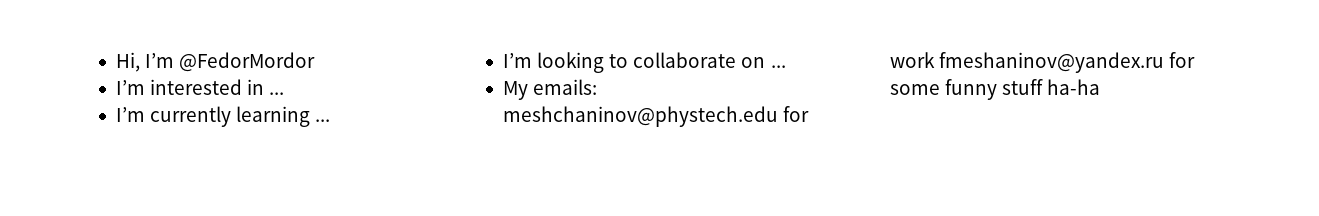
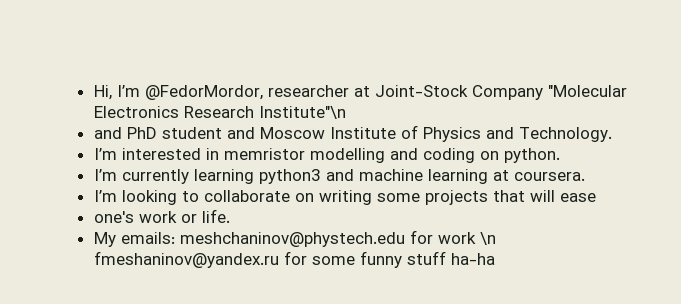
[179,52,316,72] [115,79,285,95] [115,106,331,127] @FedorMordor // I’m interested in ... // I’m currently learning ... -> [144,85,627,100] [93,106,346,119] [93,125,612,142] [93,148,560,163] [93,169,585,184] @FedorMordor, researcher at Joint-Stock Company "Molecular Electronics Research Institute"\n // and PhD student and Moscow Institute of Physics and Technology. // I’m interested in memristor modelling and coding on python. // I’m currently learning python3 and machine learning at coursera.
[770,65,786,68] ... -> [318,190,596,205] [93,209,230,223] writing some projects that will ease // one's work or life.
(935, 60) none -> [479,232,496,245] \n

